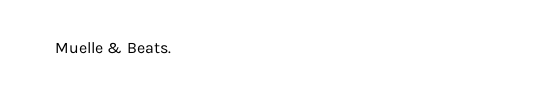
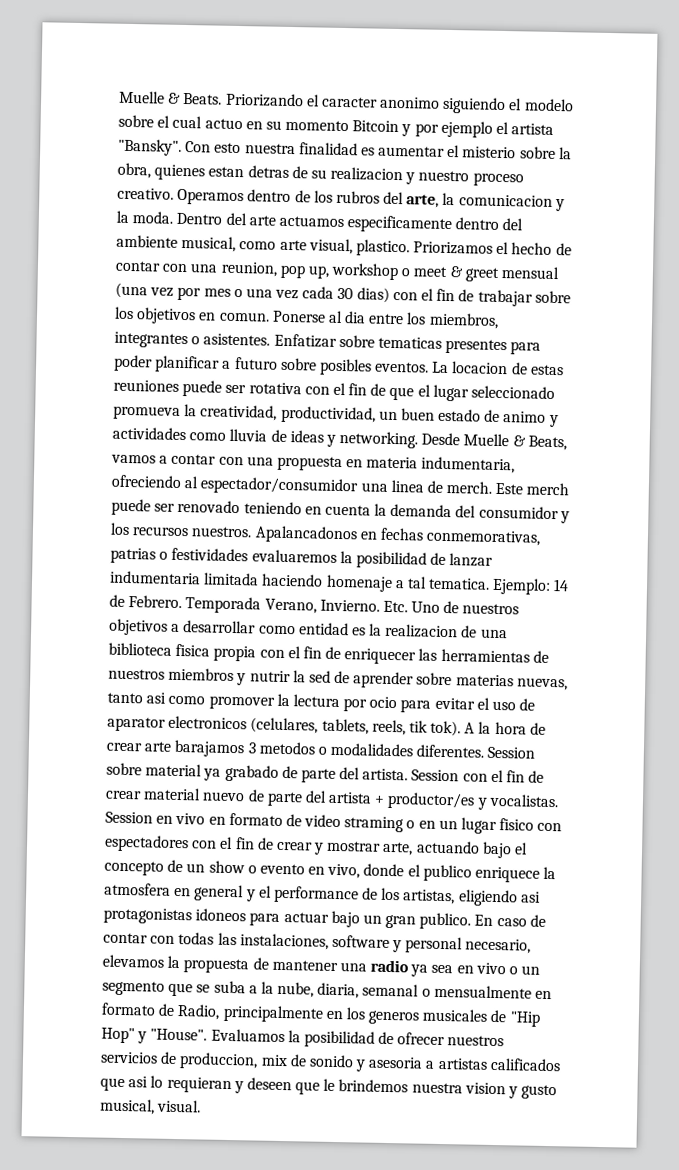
(171, 48) none -> [225,92,574,115] [118,114,555,138] [118,138,572,160] [117,162,524,187] [117,187,565,212] [116,210,524,234] [116,234,572,257] [115,260,561,282] [115,282,571,307] [114,306,499,329] [114,331,542,355] [113,354,564,376] [113,379,556,402] [113,404,559,428] [112,426,567,451] [111,453,516,474] [111,474,570,496] [111,498,570,524] [110,522,542,546] [110,547,494,569] [110,570,570,595] [109,594,520,615] [109,618,508,639] [108,642,549,665] [108,667,568,691] [107,692,536,713] [107,715,546,737] [106,739,536,759] [106,762,545,783] [105,787,559,810] [105,811,563,835] [104,834,529,859] [104,859,557,883] [104,882,541,907] [103,907,546,930] [103,932,532,954] [102,954,541,977] [102,980,553,1000] [101,1002,540,1027] [101,1027,505,1048] [100,1051,561,1072] [100,1075,558,1100] [99,1098,202,1115] Priorizando el caracter anonimo siguiendo el modelo sobre el cual actuo en su momento Bitcoin y por ejemplo el artista "Bansky". Con esto nuestra finalidad es aumentar el misterio sobre la obra, quienes estan detras de su realizacion y nuestro proceso creativo. Operamos dentro de los rubros del arte, la comunicacion y la moda. Dentro del arte actuamos especificamente dentro del ambiente musical, como arte visual, plastico. Priorizamos el hecho de contar con una reunion, pop up, workshop o meet & greet mensual (una vez por mes o una vez cada 30 dias) con el fin de trabajar sobre los objetivos en comun. Ponerse al dia entre los miembros, integrantes o asistentes. Enfatizar sobre tematicas presentes para poder planificar a futuro sobre posibles eventos. La locacion de estas reuniones puede ser rotativa con el fin de que el lugar seleccionado promueva la creatividad, productividad, un buen estado de animo y actividades como lluvia de ideas y networking. Desde Muelle & Beats, vamos a contar con una propuesta en materia indumentaria, ofreciendo al espectador/consumidor una linea de merch. Este merch puede ser renovado teniendo en cuenta la demanda del consumidor y los recursos nuestros. Apalancadonos en fechas conmemorativas, patrias o festividades evaluaremos la posibilidad de lanzar indumentaria limitada haciendo homenaje a tal tematica. Ejemplo: 14 de Febrero. Temporada Verano, Invierno. Etc. Uno de nuestros objetivos a desarrollar como entidad es la realizacion de una biblioteca fisica propia con el fin de enriquecer las herramientas de nuestros miembros y nutrir la sed de aprender sobre materias nuevas, tanto asi como promover la lectura por ocio para evitar el uso de aparator electronicos (celulares, tablets, reels, tik tok). A la hora de crear arte barajamos 3 metodos o modalidades diferentes. Session sobre material ya grabado de parte del artista. Session con el fin de crear material nuevo de parte del artista + productor/es y vocalistas. Session en vivo en formato de video straming o en un lugar fisico con espectadores con el fin de crear y mostrar arte, actuando bajo el concepto de un show o evento en vivo, donde el publico enriquece la atmosfera en general y el performance de los artistas, eligiendo asi protagonistas idoneos para actuar bajo un gran publico. En caso de contar con todas las instalaciones, software y personal necesario, elevamos la propuesta de mantener una radio ya sea en vivo o un segmento que se suba a la nube, diaria, semanal o mensualmente en formato de Radio, principalmente en los generos musicales de "Hip Hop" y "House". Evaluamos la posibilidad de ofrecer nuestros servicios de produccion, mix de sonido y asesoria a artistas calificados que asi lo requieran y deseen que le brindemos nuestra vision y gusto musical, visual.

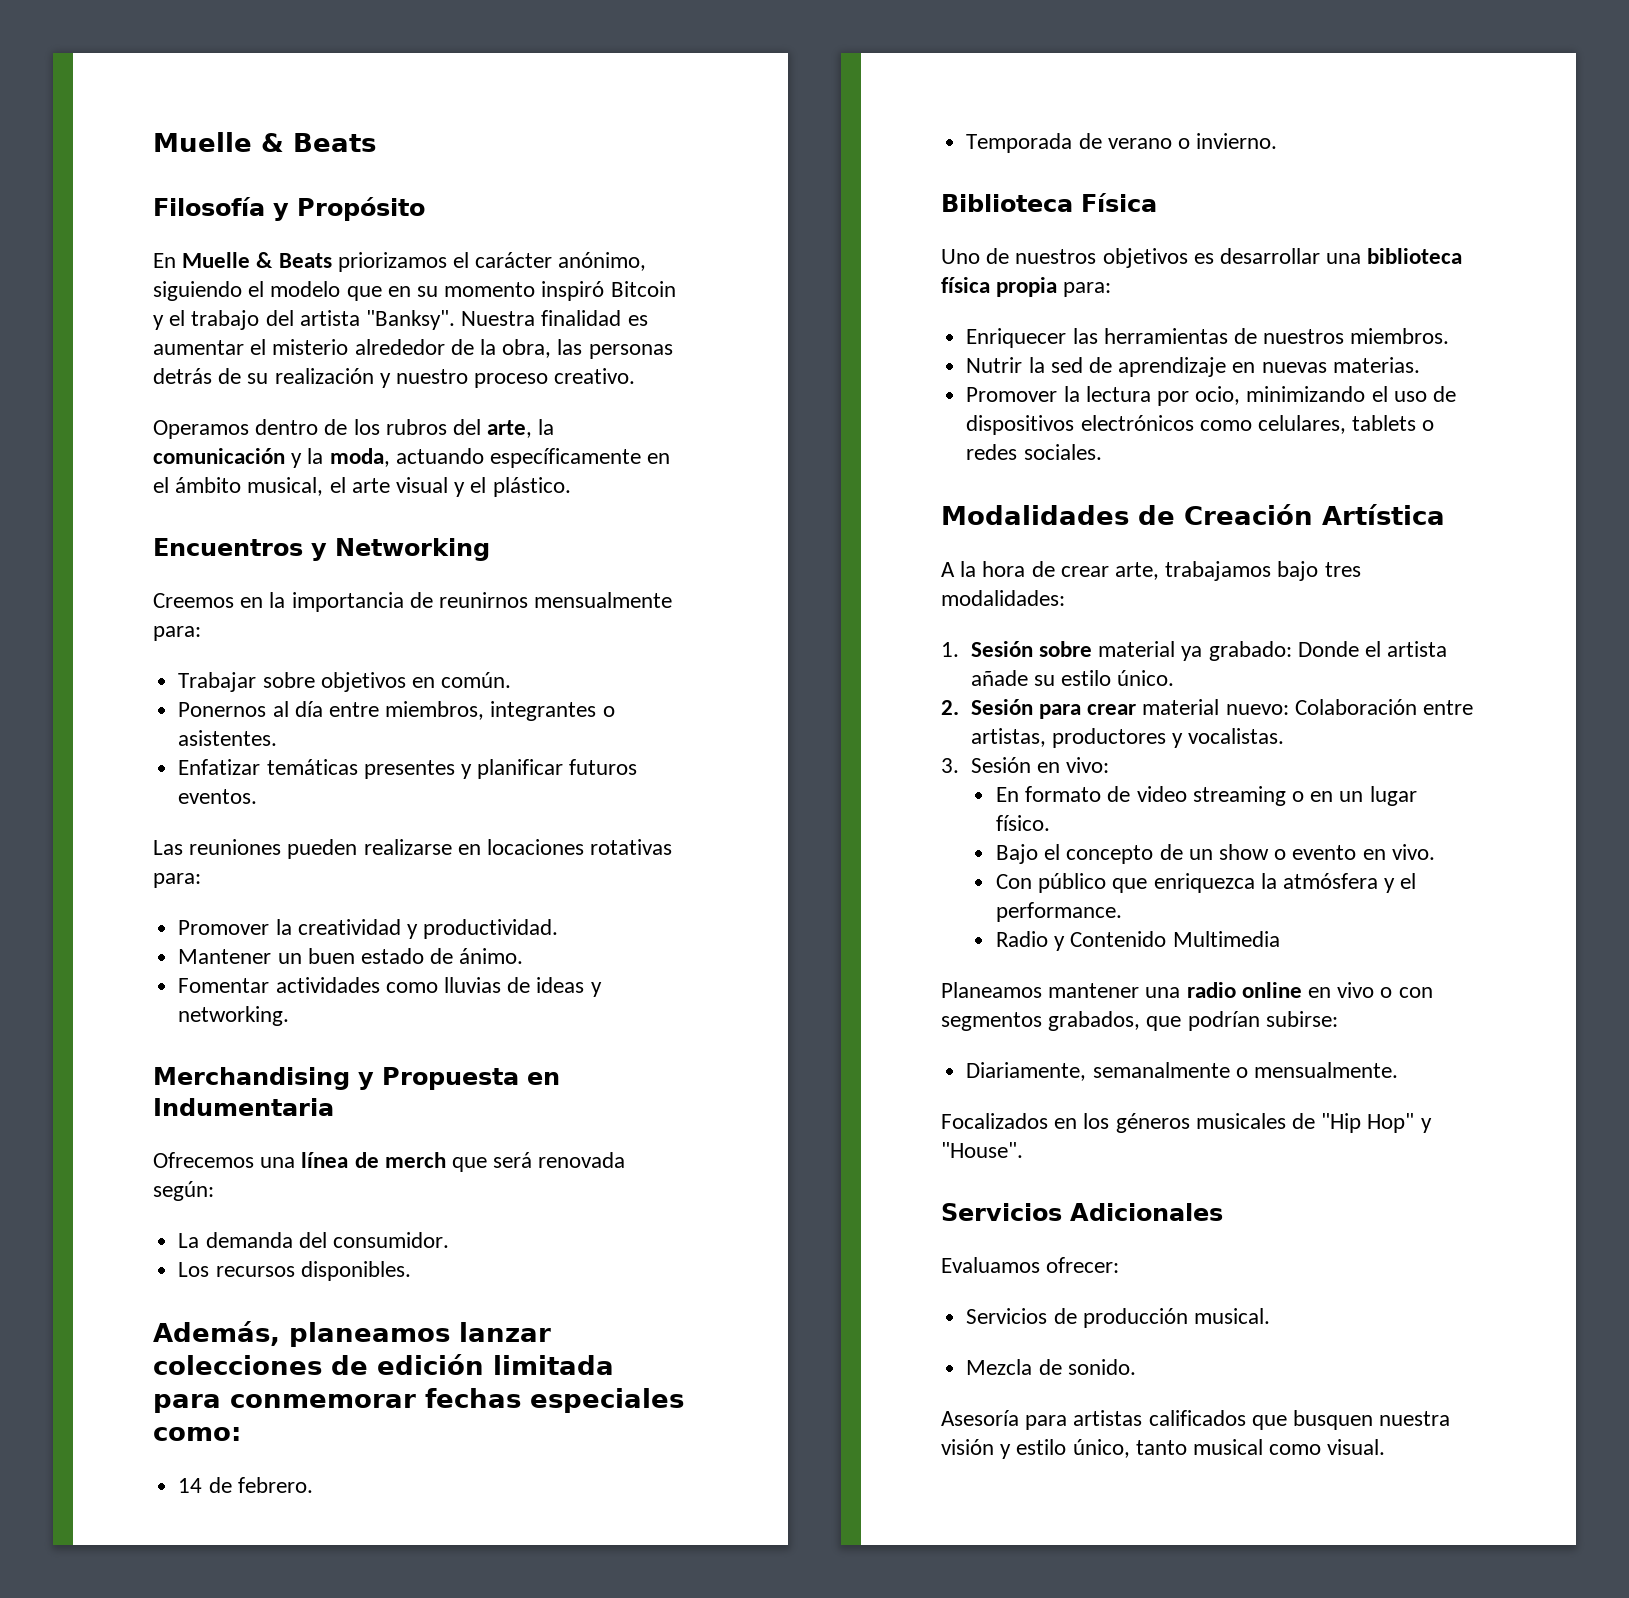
[119,90,574,115] [118,114,243,130] Muelle & Beats. Priorizando el caracter anonimo siguiendo el modelo sobre el cual actuo -> [153,132,376,152] [153,197,425,221] [153,252,647,272] [153,281,382,301] Muelle & Beats // Filosofía y Propósito // En Muelle & Beats priorizamos el carácter anónimo, siguiendo el modelo que
(350, 125) none -> [541,281,605,301] inspiró
[414,120,555,138] [118,138,296,156] por ejemplo el artista "Bansky". Con esto nuestra -> [169,310,536,330] el trabajo del artista "Banksy". Nuestra
[519,146,572,160] [117,162,289,181] sobre la obra, quienes estan detras -> [354,339,673,359] [153,368,212,384] alrededor de la obra, las personas detrás
[330,166,404,182] realizacion -> [274,368,374,384] realización
(174, 193) none -> (636, 376) //
[458,194,553,207] comunicacion -> [153,448,285,464] comunicación
[132,211,524,234] [116,234,572,257] [115,260,561,282] [115,282,571,307] [114,306,499,329] [114,331,542,355] [113,354,564,376] [113,379,556,402] [113,404,376,424] moda. Dentro del arte actuamos especificamente dentro del ambiente musical, como arte visual, plastico. Priorizamos el hecho de contar con una reunion, pop up, workshop o meet & greet mensual (una vez por mes o una vez cada 30 dias) con el fin de trabajar sobre los objetivos en comun. Ponerse al dia entre los miembros, integrantes o asistentes. Enfatizar sobre tematicas presentes para poder planificar a futuro sobre posibles eventos. La locacion de estas reuniones puede ser rotativa con el fin de que el lugar seleccionado promueva la creatividad, productividad, -> [329,448,671,468] [153,477,571,497] [153,538,490,561] [153,592,673,612] [153,626,201,641] [178,672,512,692] [178,701,615,721] [178,730,278,746] [178,759,638,779] [178,789,258,804] [153,839,673,859] [153,873,201,888] [178,919,559,939] [178,949,272,964] moda, actuando específicamente en el ámbito musical, el arte visual y el plástico. // Encuentros y Networking // Creemos en la importancia de reunirnos mensualmente para: // Trabajar sobre objetivos en común. // Ponernos al día entre miembros, integrantes o asistentes. // Enfatizar temáticas presentes y planificar futuros eventos. // Las reuniones pueden realizarse en locaciones rotativas para: // Promover la creatividad y productividad. // Mantener
[503,411,559,428] animo y -> [459,948,524,964] [178,978,270,993] ánimo. // Fomentar
[229,428,268,442] lluvia -> [443,977,501,993] lluvias
[421,432,567,451] [111,453,516,474] [111,474,570,496] [111,498,570,524] [110,522,542,546] [110,547,494,569] [110,570,570,595] [109,594,520,615] [109,618,508,639] [108,642,549,665] [108,667,568,691] [107,692,536,713] [107,715,462,737] Desde Muelle & Beats, vamos a contar con una propuesta en materia indumentaria, ofreciendo al espectador/consumidor una linea de merch. Este merch puede ser renovado teniendo en cuenta la demanda del consumidor y los recursos nuestros. Apalancadonos en fechas conmemorativas, patrias o festividades evaluaremos la posibilidad de lanzar indumentaria limitada haciendo homenaje a tal tematica. Ejemplo: 14 de Febrero. Temporada Verano, Invierno. Etc. Uno de nuestros objetivos a desarrollar como entidad es la realizacion de una biblioteca fisica propia con el fin de enriquecer las herramientas de nuestros miembros y nutrir la sed de aprender sobre materias nuevas, tanto asi como promover la lectura por ocio para evitar el uso de aparator electronicos (celulares, tablets, reels, tik tok). -> [153,1067,560,1090] [153,1098,334,1116] [153,1152,626,1172] [153,1181,214,1201] [178,1232,449,1248] [178,1261,411,1281] [153,1321,551,1347] [153,1354,614,1375] [153,1388,684,1413] [153,1427,241,1441] [178,1477,313,1493] [966,133,1278,153] [941,193,1157,212] [941,248,1463,268] [941,277,1112,297] [966,328,1450,348] [966,357,1420,377] [966,386,1456,406] [966,415,1435,435] [966,444,1102,460] [941,504,1445,525] // Merchandising y Propuesta en Indumentaria // Ofrecemos una línea de merch que será renovada según: // La demanda del consumidor. // Los recursos disponibles. // Además, planeamos lanzar colecciones de edición limitada para conmemorar fechas especiales como: // 14 de febrero. // Temporada de verano o invierno. // Biblioteca Física // Uno de nuestros objetivos es desarrollar una biblioteca física propia para: // Enriquecer las herramientas de nuestros miembros. // Nutrir la sed de aprendizaje en nuevas materias. // Promover la lectura por ocio, minimizando el uso de dispositivos electrónicos como celulares, tablets o redes sociales. // Modalidades de Creación Artística //
[144,739,536,759] [106,762,545,783] [105,787,559,810] [105,811,226,825] arte barajamos 3 metodos o modalidades diferentes. Session sobre material ya grabado de parte del artista. Session con el fin de crear material nuevo de parte del artista + productor/es y vocalistas. Session en vivo en -> [1115,561,1361,581] [941,590,1065,606] [941,641,1448,661] [970,670,1175,686] [941,699,1473,719] [970,728,1285,748] [941,757,1110,773] [996,787,1020,802] arte, trabajamos bajo tres modalidades: // 1. Sesión sobre material ya grabado: Donde el artista añade su estilo único. // 2. Sesión para crear material nuevo: Colaboración entre artistas, productores y vocalistas. // 3. Sesión en vivo: // En
[344,816,405,833] straming -> [1192,786,1286,806] streaming
[499,818,563,832] [104,834,512,859] fisico con espectadores con el fin de crear y mostrar arte, actuando bajo -> [996,815,1051,831] [996,844,1039,864] físico. // Bajo
[327,863,557,883] [104,882,541,907] [103,907,546,930] [103,932,532,954] [102,954,269,974] vivo, donde el publico enriquece la atmosfera en general y el performance de los artistas, eligiendo asi protagonistas idoneos para actuar bajo un gran publico. En caso de contar con todas las instalaciones, software y personal necesario, elevamos la propuesta de -> [1391,844,1435,860] [996,873,1417,893] [996,902,1123,922] [996,931,1280,951] [941,982,1042,998] vivo. // Con público que enriquezca la atmósfera y el performance. // Radio y Contenido Multimedia // Planeamos
[410,964,454,977] ya sea -> [1241,982,1302,998] online
[521,965,541,975] [102,980,553,1000] [101,1002,324,1023] un segmento que se suba a la nube, diaria, semanal o mensualmente en formato de Radio, principalmente -> [1398,987,1433,998] [941,1011,1338,1031] [966,1062,1398,1081] [941,1113,1048,1129] con segmentos grabados, que podrían subirse: // Diariamente, semanalmente o mensualmente. // Focalizados
[368,1010,420,1025] generos -> [1115,1113,1190,1133] géneros
[210,1028,505,1048] [100,1051,561,1072] [100,1075,558,1100] [99,1098,155,1115] Evaluamos la posibilidad de ofrecer nuestros servicios de produccion, mix de sonido y asesoria a artistas calificados que asi lo requieran y deseen que le brindemos nuestra vision y gusto musical, -> [941,1203,1223,1221] [941,1257,1120,1273] [966,1308,1270,1328] [966,1359,1136,1375] [941,1410,1451,1430] [941,1439,1322,1459] // Servicios Adicionales // Evaluamos ofrecer: // Servicios de producción musical. // Mezcla de sonido. // Asesoría para artistas calificados que busquen nuestra visión y estilo único, tanto musical como

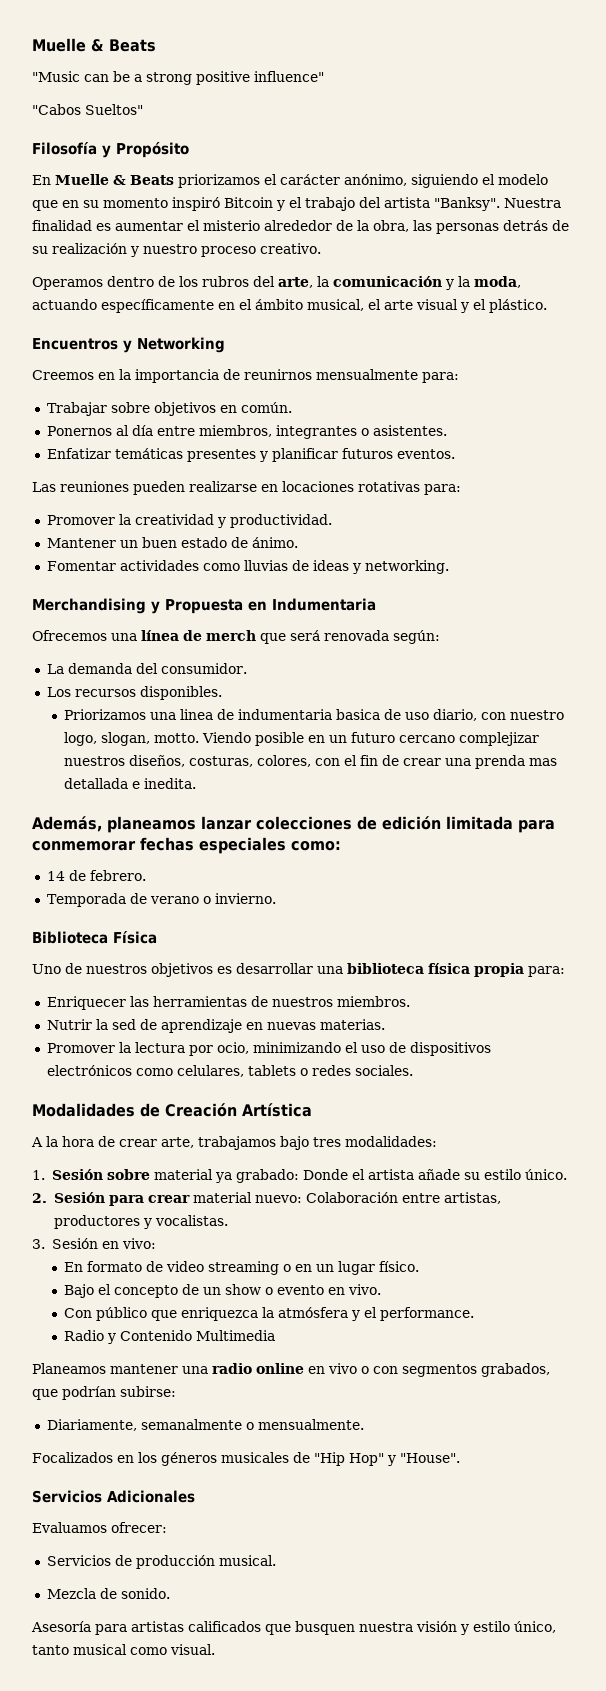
[153,132,376,152] Muelle & Beats -> [32,38,156,52] [32,71,324,85] [32,104,143,115] Muelle & Beats // "Music can be a strong positive influence" // "Cabos Sueltos"
(411, 1271) none -> [63,709,564,721] [63,732,539,746] [63,755,557,769] [63,778,196,789] // Priorizamos una linea de indumentaria basica de uso diario, con nuestro logo, slogan, motto. Viendo posible en un futuro cercano complejizar nuestros diseños, costuras, colores, con el fin de crear una prenda mas detallada e inedita.

